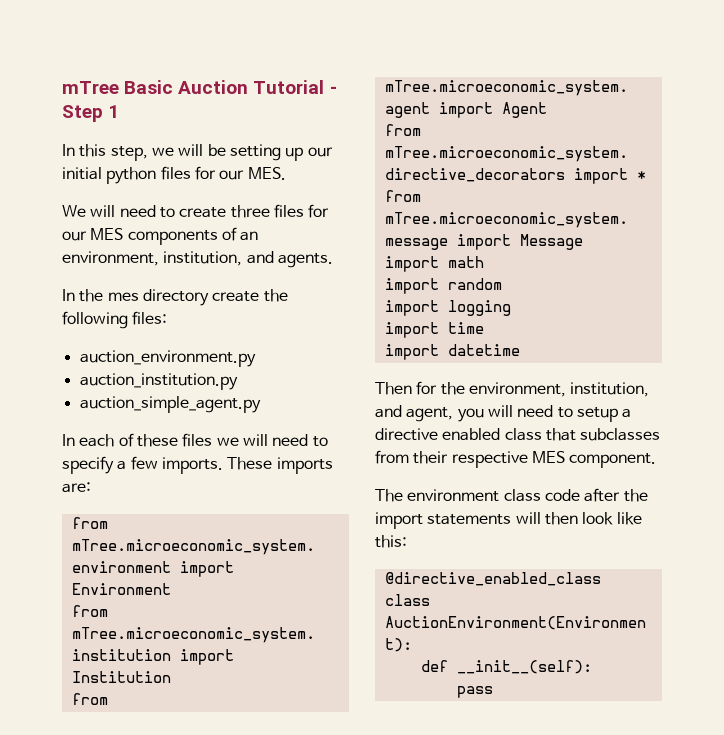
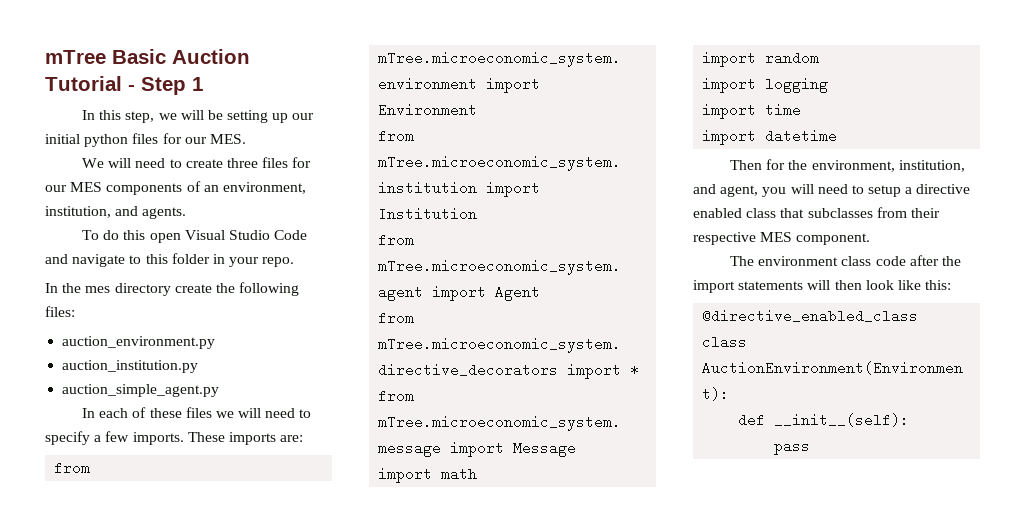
(333, 260) none -> [81,230,308,243] [45,253,295,267] // To do this open Visual Studio Code and navigate to this folder in your repo.

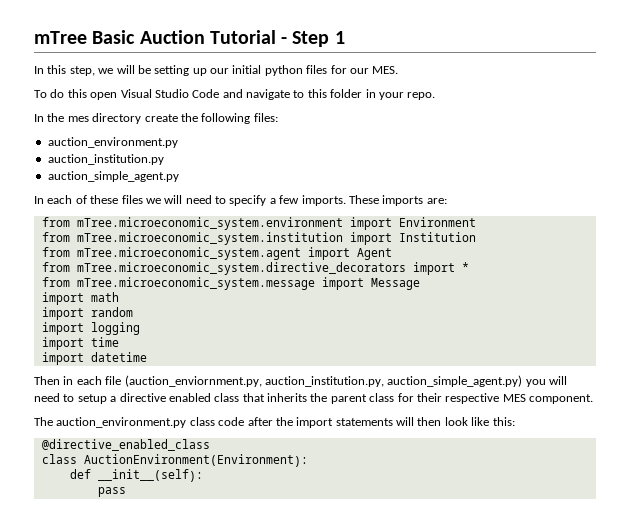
[81,157,312,168] [45,181,306,195] [45,206,187,219] // We will need to create three files for our MES components of an environment, institution, and agents. -> (399, 70) none
[766,159,965,172] [693,184,759,197] for the environment, institution, and agent, -> [63,375,523,387] in each file (auction_enviornment.py, auction_institution.py, auction_simple_agent.py)
[807,207,907,218] subclasses from -> [267,393,414,404] inherits the parent class for
[758,256,839,266] environment -> [56,417,187,428] auction_environment.py

